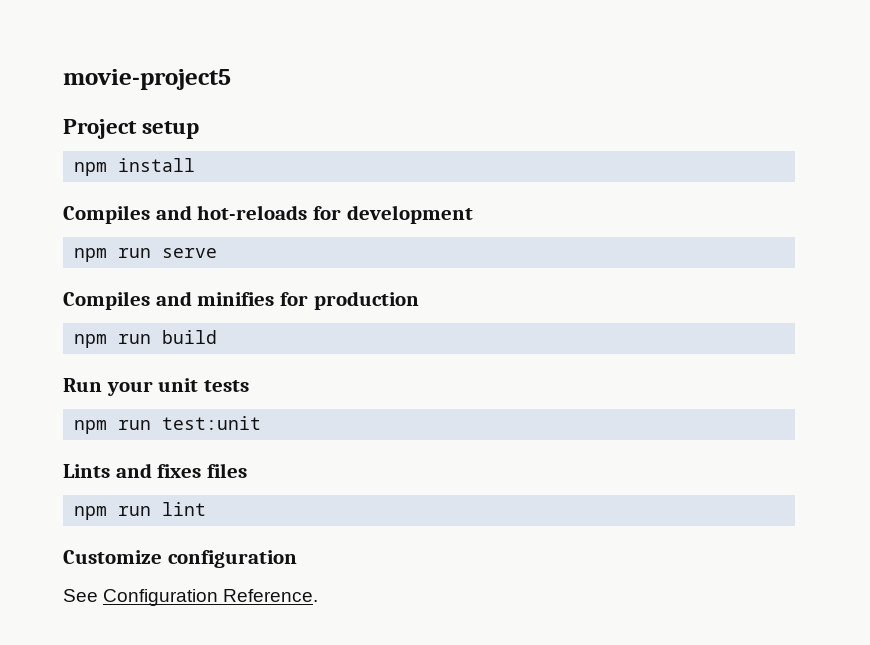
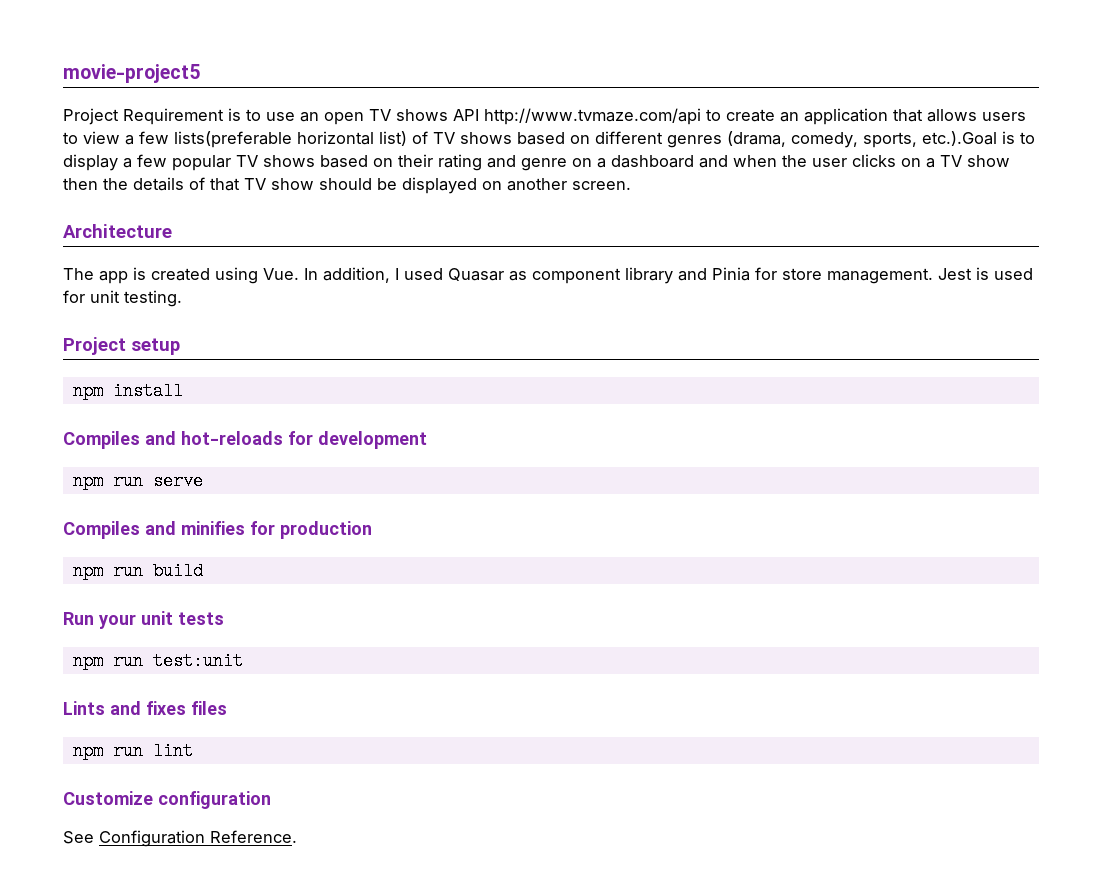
(231, 79) none -> [63,108,1026,125] [63,131,1035,148] [63,154,1010,171] [63,177,631,194] [63,224,172,238] [63,267,1033,284] [63,290,182,307] // Project Requirement is to use an open TV shows API http://www.tvmaze.com/api to create an application that allows users to view a few lists(preferable horizontal list) of TV shows based on different genres (drama, comedy, sports, etc.).Goal is to display a few popular TV shows based on their rating and genre on a dashboard and when the user clicks on a TV show then the details of that TV show should be displayed on another screen. // Architecture // The app is created using Vue. In addition, I used Quasar as component library and Pinia for store management. Jest is used for unit testing.

